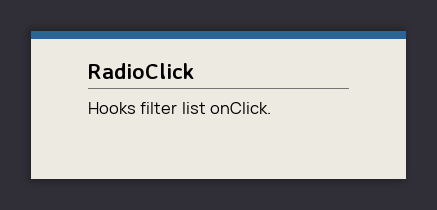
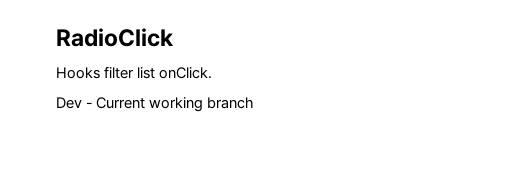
(272, 108) none -> [56,97,254,112] // Dev - Current working branch

